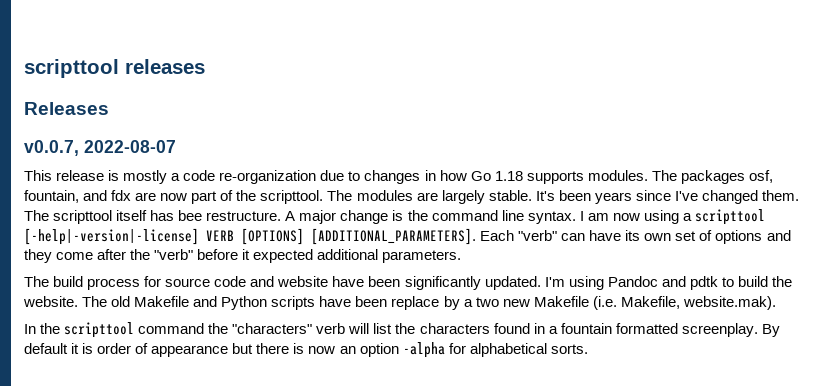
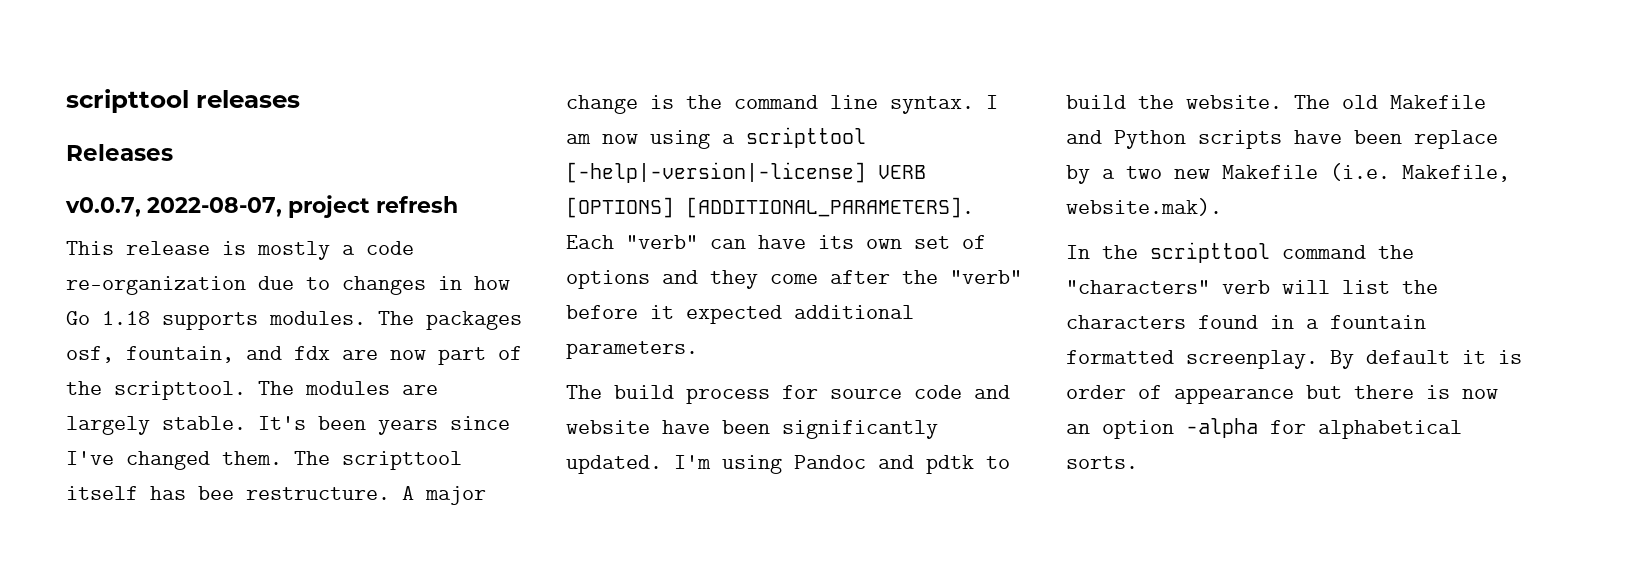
[84,140,176,153] 2022-08-07 -> [147,195,458,218] 2022-08-07, project refresh

